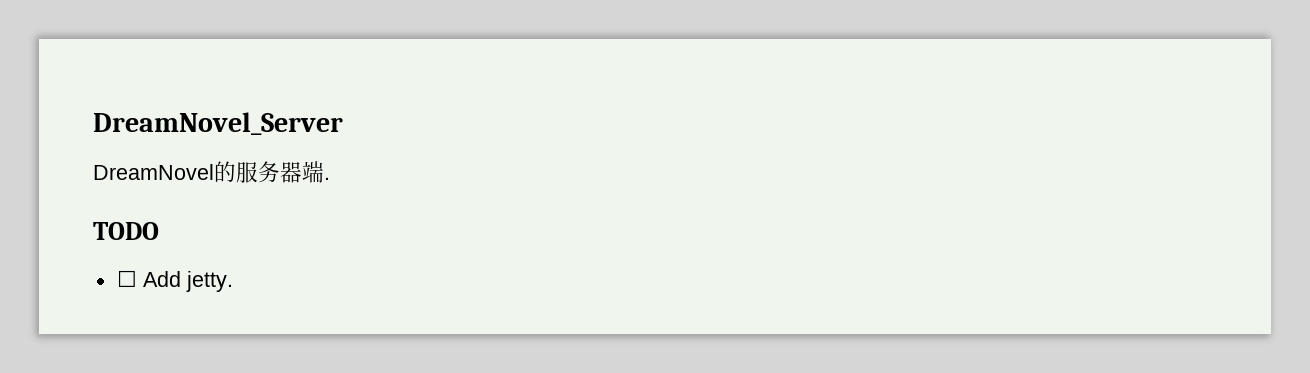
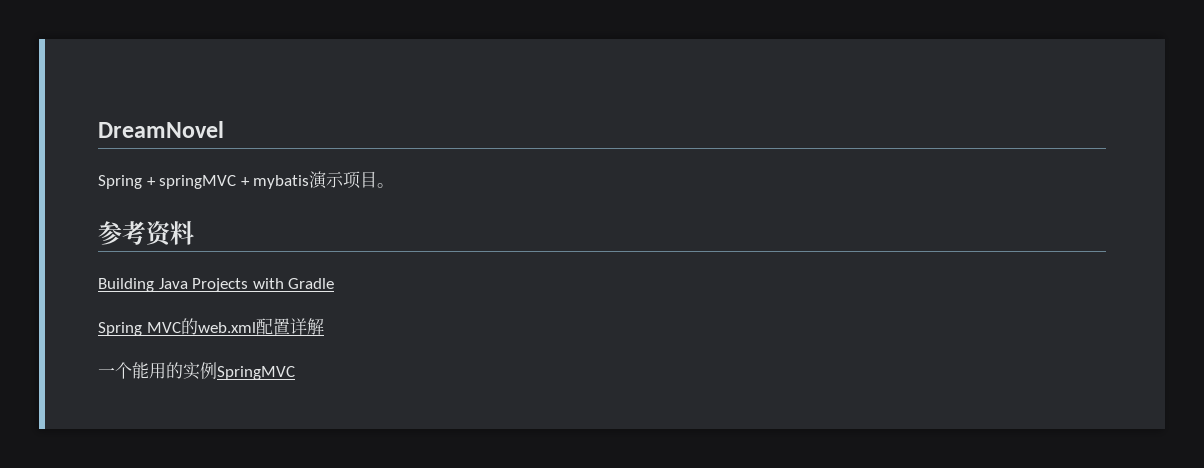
[93,112,343,135] [93,161,330,183] [93,222,159,240] [116,270,233,292] DreamNovel_Server // DreamNovel的服务器端. // TODO // ☐ Add jetty. -> [98,121,224,138] [98,171,395,189] [98,221,194,247] [98,278,335,292] [98,318,324,336] [98,362,295,380] DreamNovel // Spring + springMVC + mybatis演示项目。 // 参考资料 // Building Java Projects with Gradle // Spring MVC的web.xml配置详解 // 一个能用的实例SpringMVC

